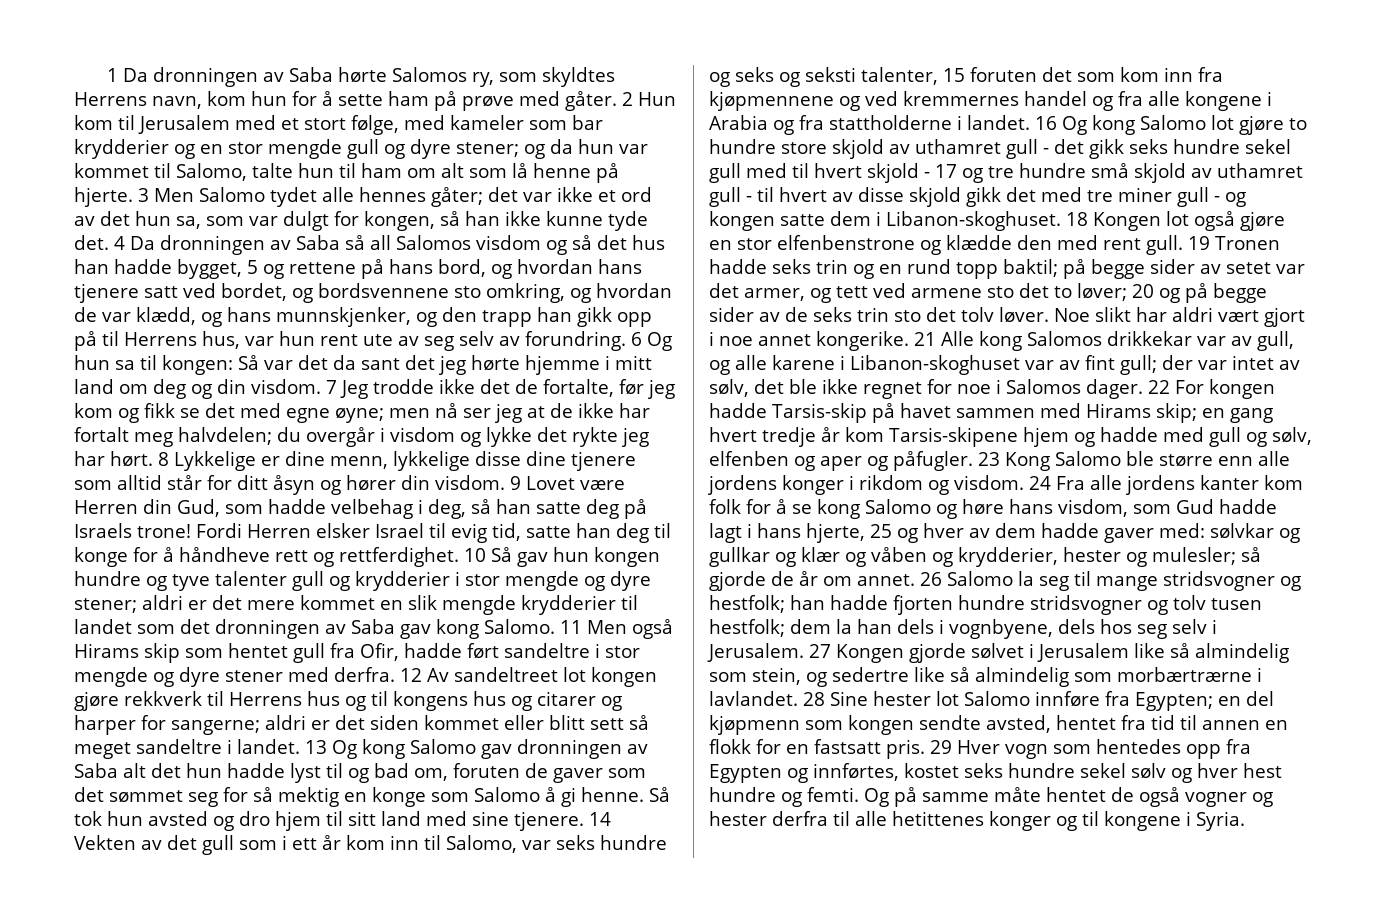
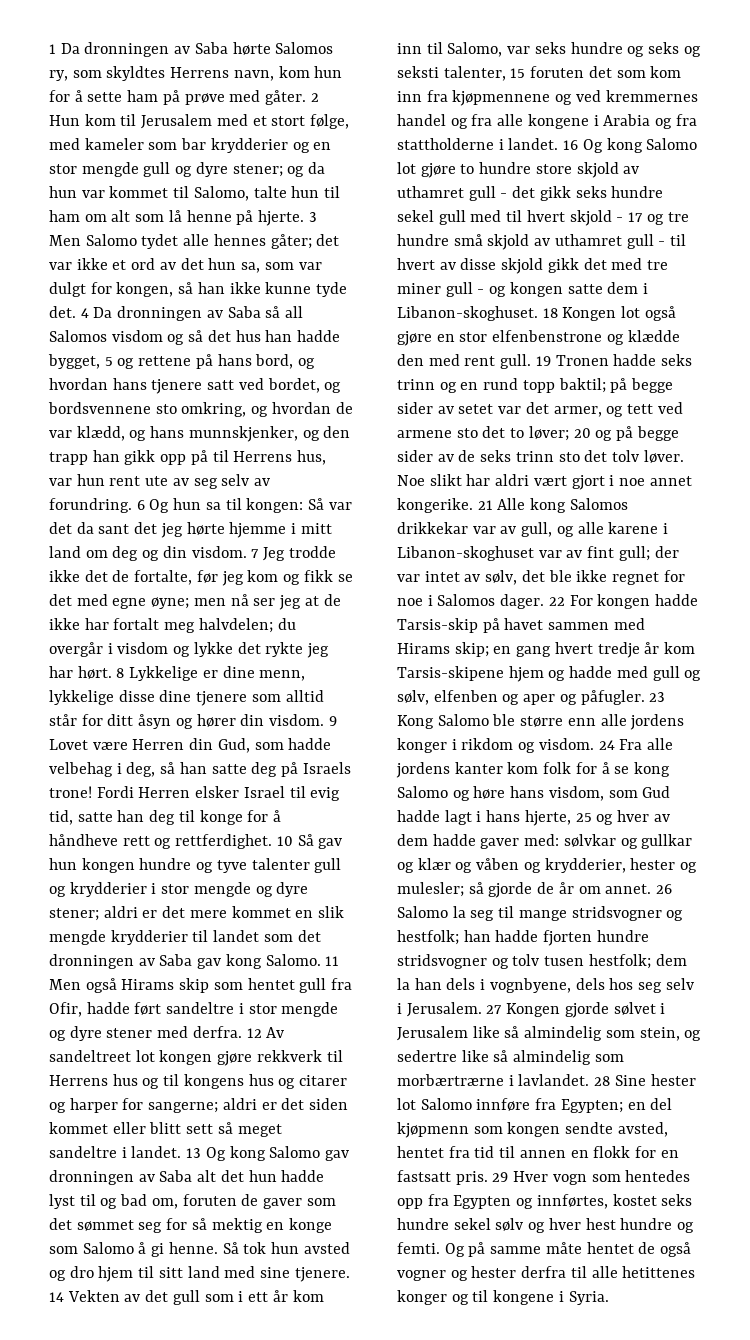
[816,259,848,274] trin -> [397,379,435,390] trinn
[857,307,889,322] trin -> [515,451,554,462] trinn

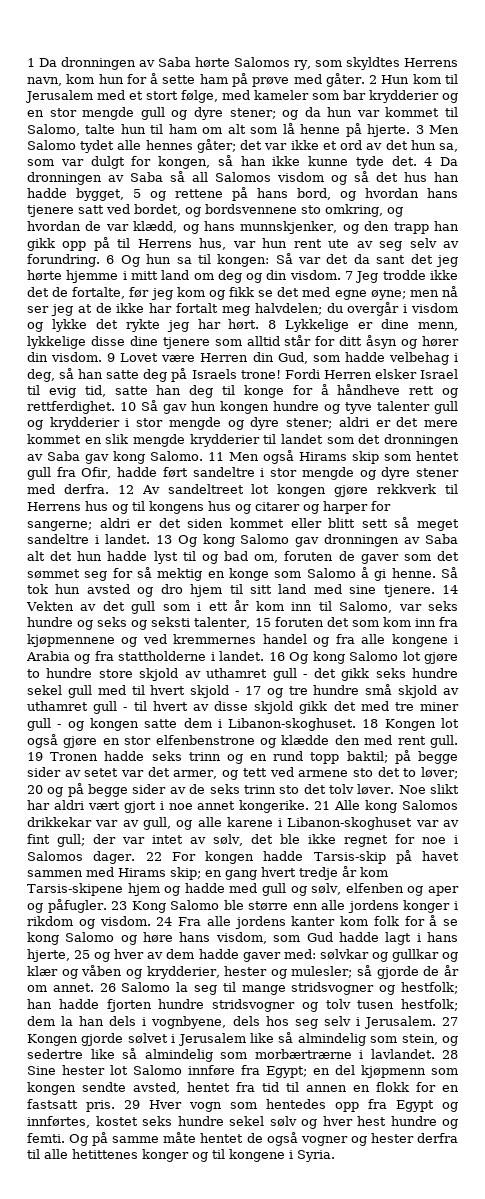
[560,1099,623,1113] Egypten; -> [266,1066,307,1078] Egypt;
[453,1195,512,1209] Egypten -> [396,1100,434,1112] Egypt

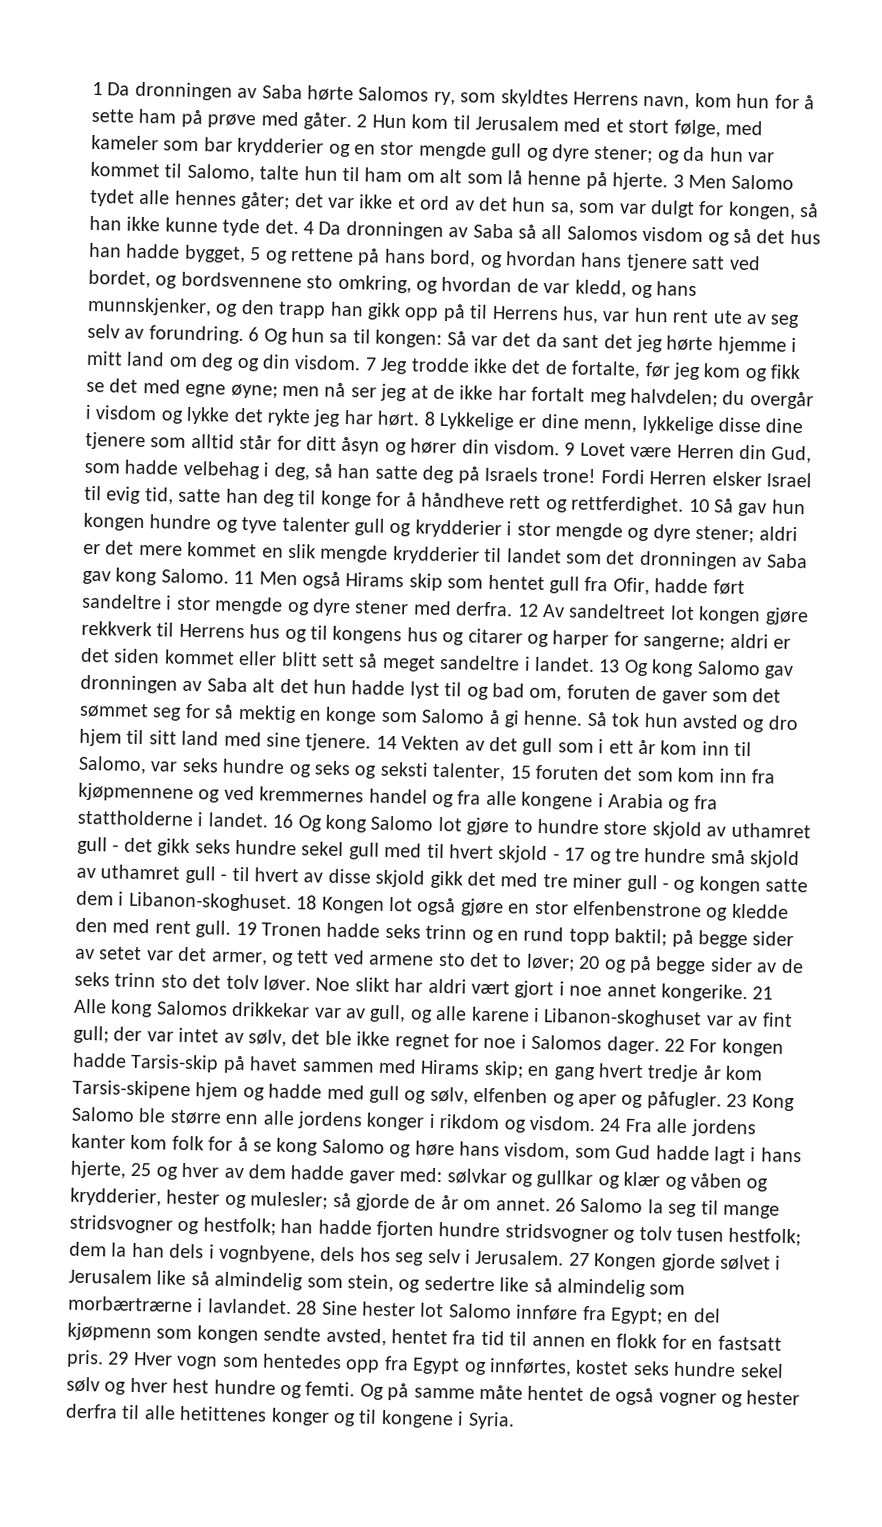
[133,221,178,233] klædd, -> [574,279,627,298] kledd,
[281,735,330,745] klædde -> [730,903,789,919] kledde

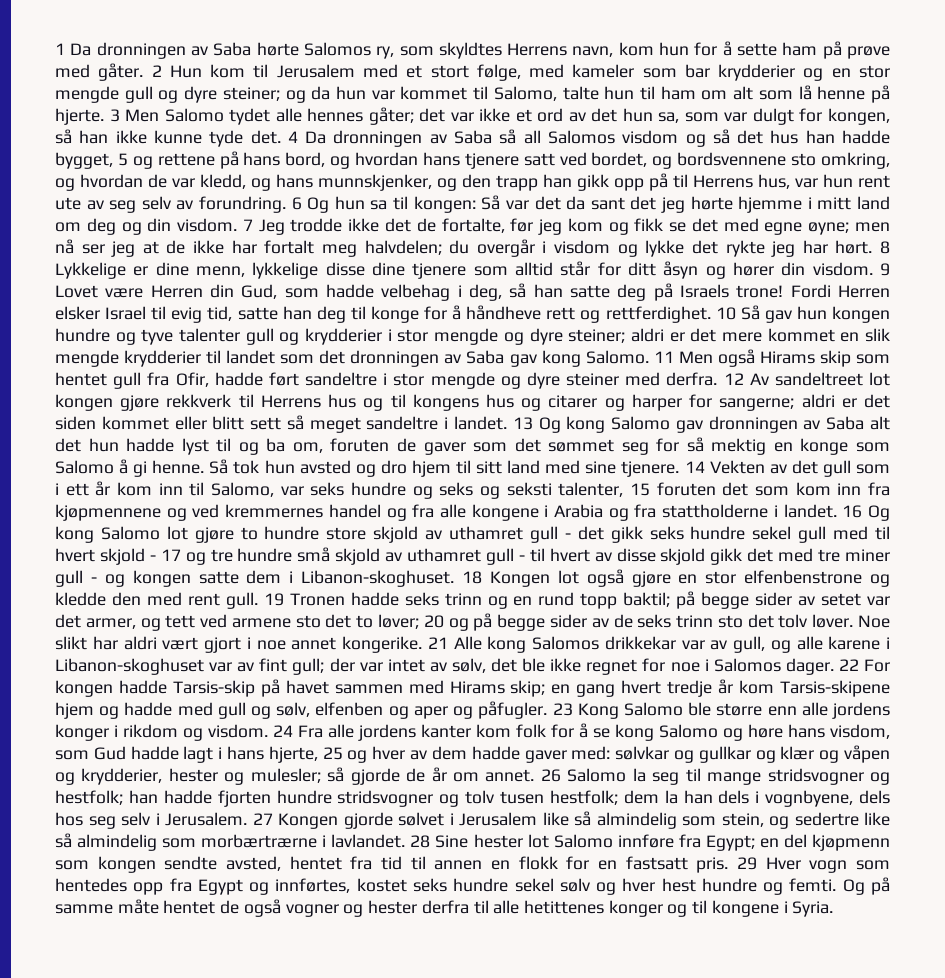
[593,145,654,164] stener; -> [222,87,280,101] steiner;
[695,526,755,544] stener; -> [568,329,626,343] steiner;
[354,600,410,615] stener -> [566,373,620,386] steiner
[491,682,525,698] bad -> [266,438,286,452] ba
[689,1173,742,1189] våben -> [844,745,891,763] våpen

